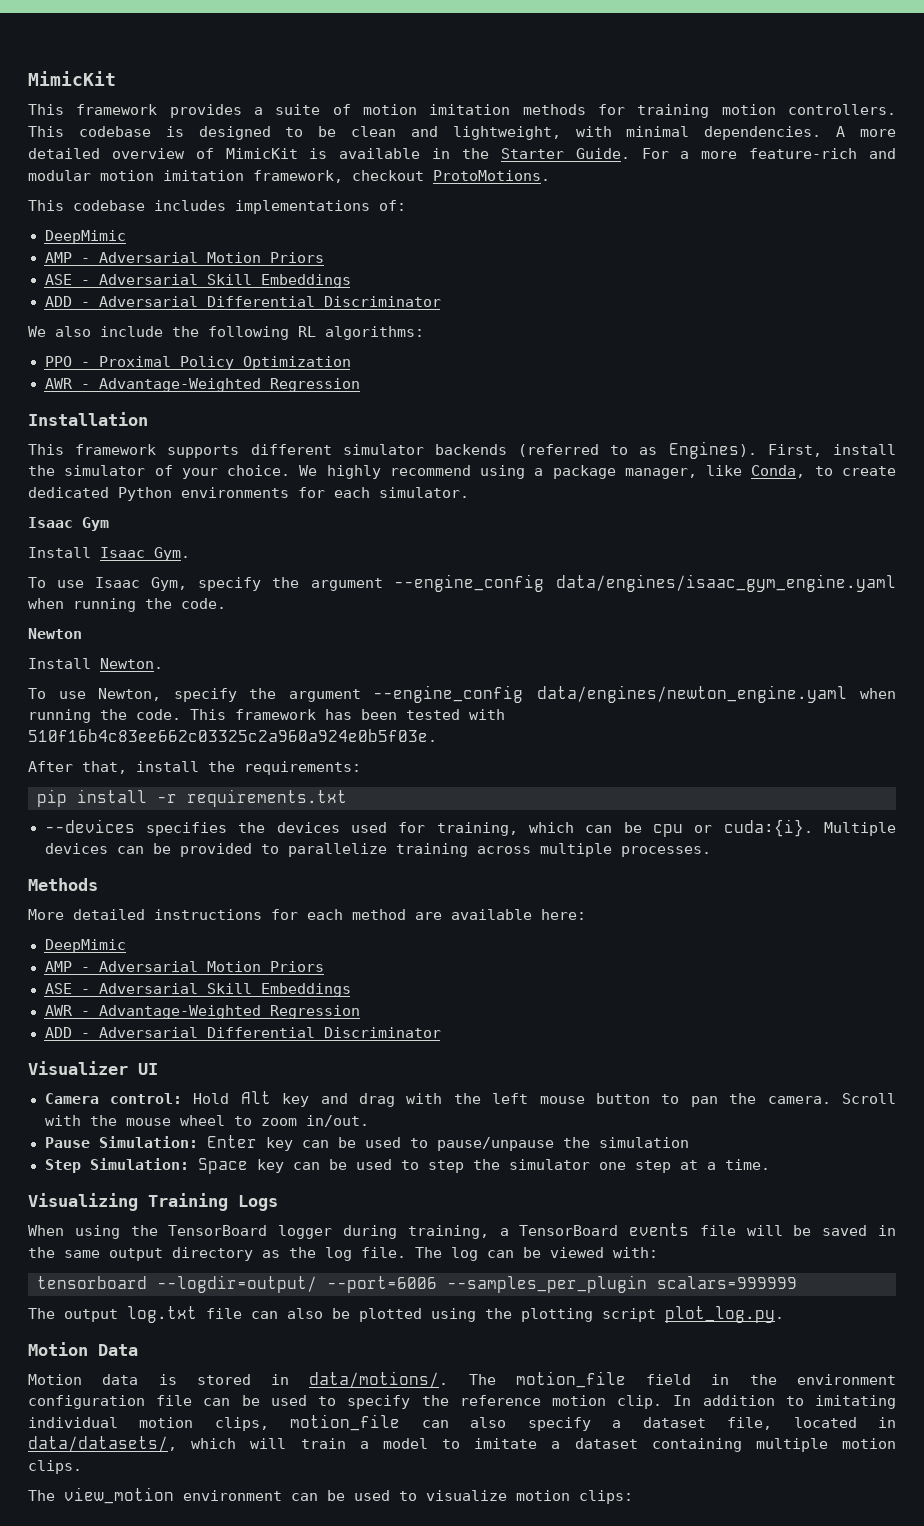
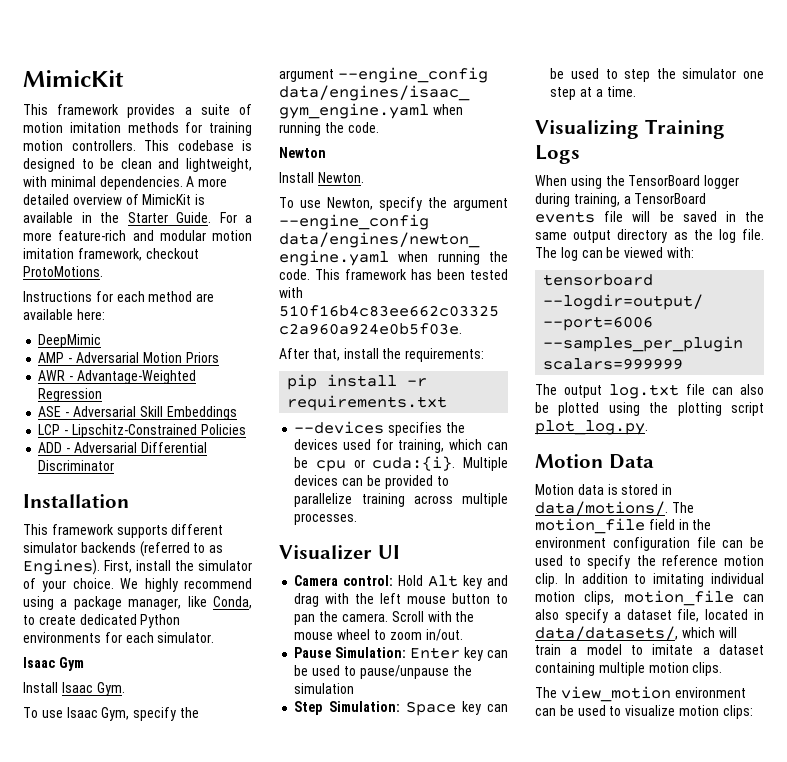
[28,200,406,214] [44,230,126,244] [44,252,324,263] [44,274,351,288] [44,296,441,307] [28,326,424,340] [44,356,351,370] [44,378,360,392] This codebase includes implementations of: // DeepMimic // AMP - Adversarial Motion Priors // ASE - Adversarial Skill Embeddings // ADD - Adversarial Differential Discriminator // We also include the following RL algorithms: // PPO - Proximal Policy Optimization // AWR - Advantage-Weighted Regression -> [23,291,215,302] [23,309,105,320] [38,334,102,348] [38,352,219,363] [38,370,196,384] [38,388,103,402] [38,406,237,420] [38,424,246,438] [38,442,207,453] [38,460,115,471] Instructions for each method are available here: // DeepMimic // AMP - Adversarial Motion Priors // AWR - Advantage-Weighted Regression // ASE - Adversarial Skill Embeddings // LCP - Lipschitz-Constrained Policies // ADD - Adversarial Differential Discriminator
[28,878,98,891] [28,909,586,920] [44,939,126,953] [44,961,324,972] [44,983,351,997] [44,1005,360,1019] [44,1027,441,1038] // Methods // More detailed instructions for each method are available here: // DeepMimic // AMP - Adversarial Motion Priors // ASE - Adversarial Skill Embeddings // AWR - Advantage-Weighted Regression // ADD - Adversarial Differential Discriminator -> (358, 519) none

